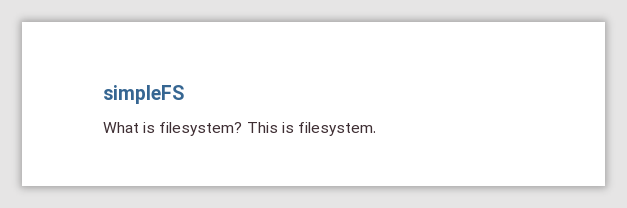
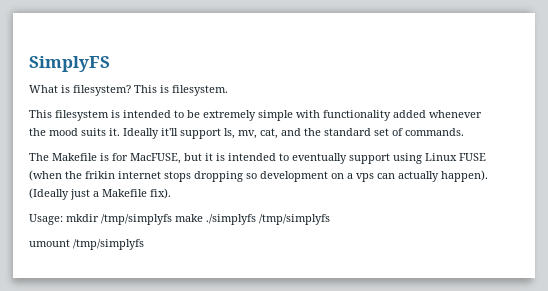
[103,85,184,104] simpleFS -> [29,56,110,72] SimplyFS
(376, 129) none -> [29,110,482,121] [29,128,464,139] [29,153,486,164] [29,170,488,182] [29,188,171,200] [29,214,330,225] [29,239,144,250] // This filesystem is intended to be extremely simple with functionality added whenever the mood suits it. Ideally it'll support ls, mv, cat, and the standard set of commands. // The Makefile is for MacFUSE, but it is intended to eventually support using Linux FUSE (when the frikin internet stops dropping so development on a vps can actually happen). (Ideally just a Makefile fix). // Usage: mkdir /tmp/simplyfs make ./simplyfs /tmp/simplyfs // umount /tmp/simplyfs

